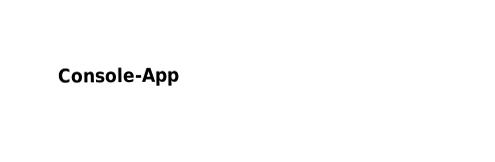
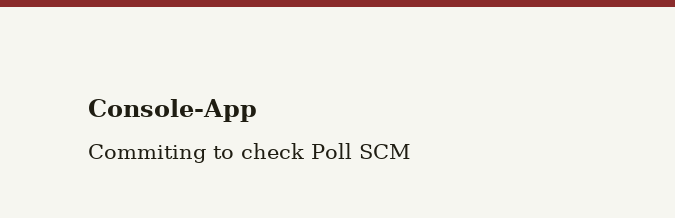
(180, 76) none -> [88,143,411,163] // Commiting to check Poll SCM

